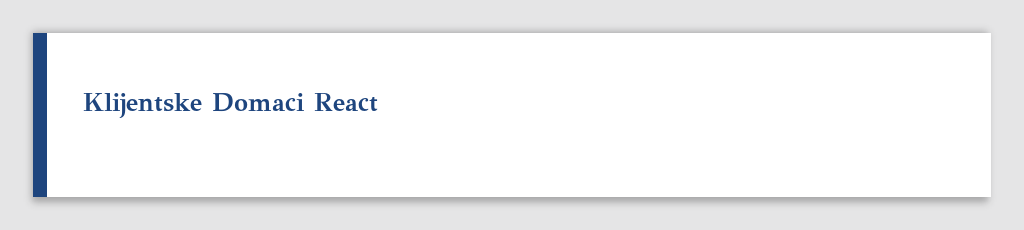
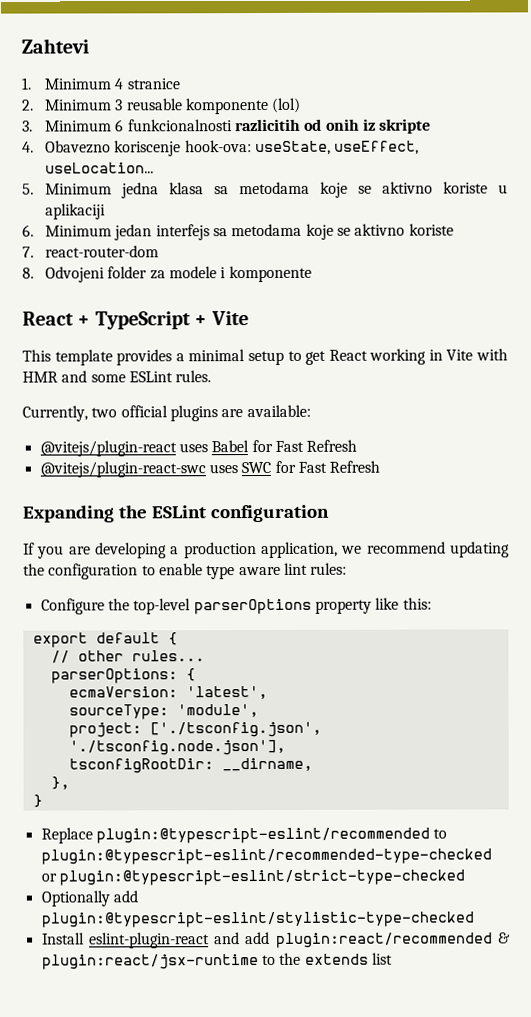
[83,93,378,118] Klijentske Domaci React -> [21,38,89,54] [21,77,180,90] [22,97,302,115] [22,118,432,134] [22,140,420,157] [45,162,155,174] [22,181,508,199] [45,203,107,220] [22,223,454,241] [22,245,160,258] [22,265,312,283] [22,311,249,330] [22,348,508,366] [22,370,212,383] [22,404,311,422] [39,439,358,457] [39,460,381,478] [22,504,330,523] [23,541,510,559] [23,562,348,580] [40,597,432,615] [32,632,178,648] [50,650,205,664] [50,668,196,684] [68,685,268,700] [68,704,259,720] [68,721,322,738] [68,739,286,756] [68,757,313,774] [50,776,70,790] [32,794,43,808] [40,827,448,844] [40,848,492,865] [40,869,465,886] [40,890,138,907] [40,911,475,928] [41,931,512,949] [41,952,393,970] Zahtevi // 1. Minimum 4 stranice // 2. Minimum 3 reusable komponente (lol) // 3. Minimum 6 funkcionalnosti razlicitih od onih iz skripte // 4. Obavezno koriscenje hook-ova: useState, useEffect, useLocation... // 5. Minimum jedna klasa sa metodama koje se aktivno koriste u aplikaciji // 6. Minimum jedan interfejs sa metodama koje se aktivno koriste // 7. react-router-dom // 8. Odvojeni folder za modele i komponente // React + TypeScript + Vite // This template provides a minimal setup to get React working in Vite with HMR and some ESLint rules. // Currently, two official plugins are available: // @vitejs/plugin-react uses Babel for Fast Refresh // @vitejs/plugin-react-swc uses SWC for Fast Refresh // Expanding the ESLint configuration // If you are developing a production application, we recommend updating the configuration to enable type aware lint rules: // Configure the top-level parserOptions property like this: // export default { // // other rules... // parserOptions: { // ecmaVersion: 'latest', // sourceType: 'module', // project: ['./tsconfig.json', './tsconfig.node.json'], // tsconfigRootDir: __dirname, // }, // } // Replace plugin:@typescript-eslint/recommended to plugin:@typescript-eslint/recommended-type-checked or plugin:@typescript-eslint/strict-type-checked // Optionally add plugin:@typescript-eslint/stylistic-type-checked // Install eslint-plugin-react and add plugin:react/recommended & plugin:react/jsx-runtime to the extends list

